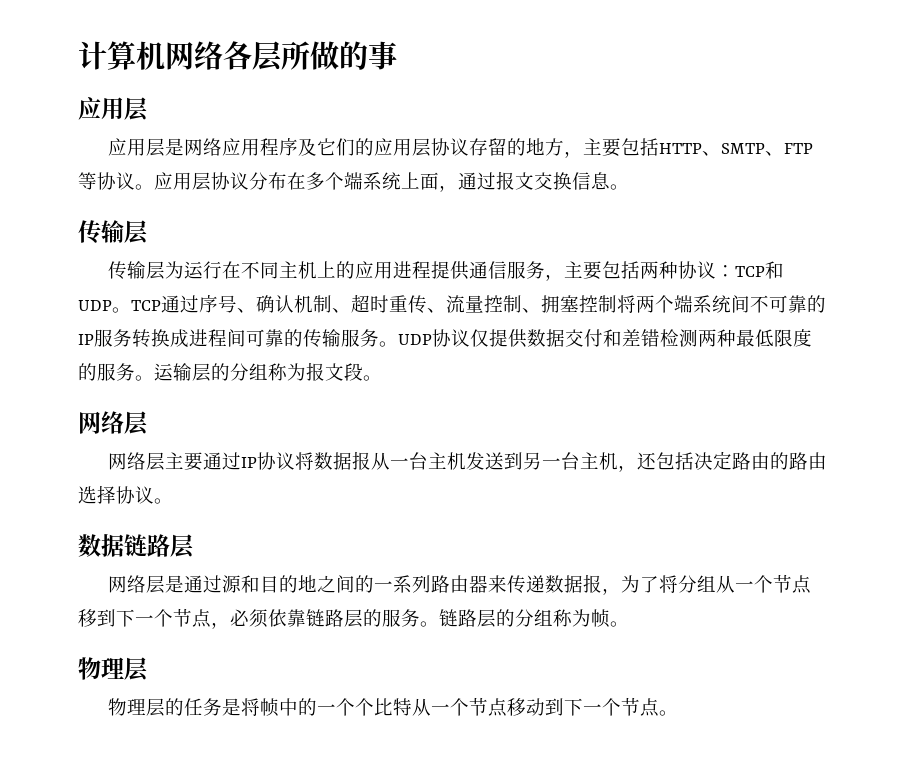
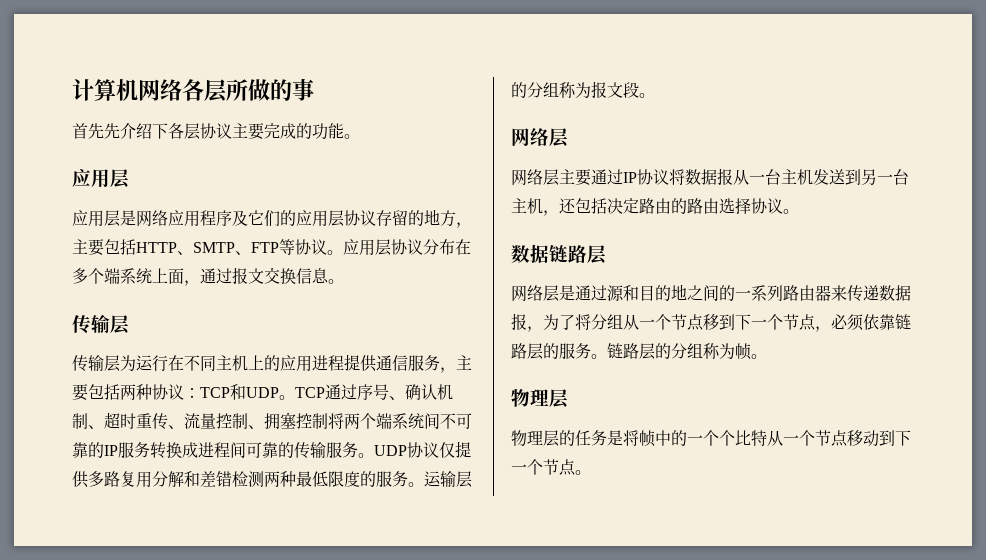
(397, 55) none -> [72,123,360,140] // 首先先介绍下各层协议主要完成的功能。
[527,329,603,347] 数据交付 -> [88,471,184,488] 多路复用分解

